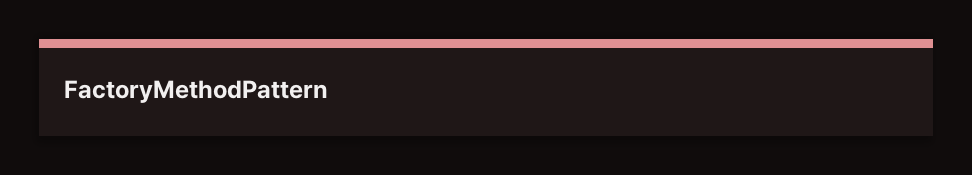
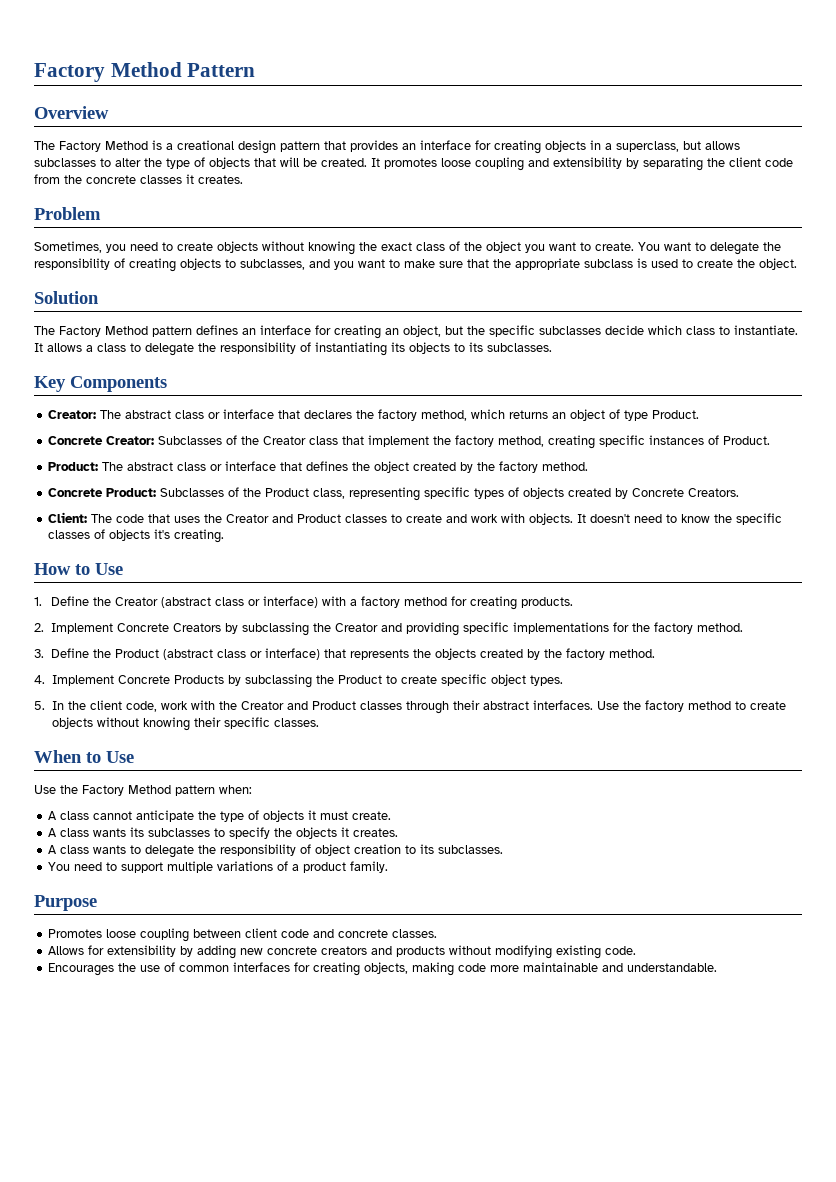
[64,80,328,103] FactoryMethodPattern -> [34,62,256,82] [34,106,109,119] [34,140,740,154] [34,157,793,171] [34,174,243,184] [34,207,101,220] [34,241,781,255] [34,258,797,272] [34,291,99,304] [34,325,798,339] [34,342,552,356] [34,376,167,392] [48,409,700,421] [48,435,771,449] [48,461,589,473] [48,487,740,501] [48,512,783,525] [48,529,225,543] [34,563,123,575] [34,596,573,610] [34,622,743,636] [34,648,655,660] [34,674,563,688] [34,700,786,714] [51,717,319,731] [34,750,134,763] [34,785,252,796] [48,810,392,822] [48,827,399,839] [48,844,504,858] [48,861,389,873] [34,895,97,911] [48,928,438,942] [48,945,637,959] [48,962,718,976] Factory Method Pattern // Overview // The Factory Method is a creational design pattern that provides an interface for creating objects in a superclass, but allows subclasses to alter the type of objects that will be created. It promotes loose coupling and extensibility by separating the client code from the concrete classes it creates. // Problem // Sometimes, you need to create objects without knowing the exact class of the object you want to create. You want to delegate the responsibility of creating objects to subclasses, and you want to make sure that the appropriate subclass is used to create the object. // Solution // The Factory Method pattern defines an interface for creating an object, but the specific subclasses decide which class to instantiate. It allows a class to delegate the responsibility of instantiating its objects to its subclasses. // Key Components // Creator: The abstract class or interface that declares the factory method, which returns an object of type Product. // Concrete Creator: Subclasses of the Creator class that implement the factory method, creating specific instances of Product. // Product: The abstract class or interface that defines the object created by the factory method. // Concrete Product: Subclasses of the Product class, representing specific types of objects created by Concrete Creators. // Client: The code that uses the Creator and Product classes to create and work with objects. It doesn't need to know the specific classes of objects it's creating. // How to Use // 1. Define the Creator (abstract class or interface) with a factory method for creating products. // 2. Implement Concrete Creators by subclassing the Creator and providing specific implementations for the factory method. // 3. Define the Product (abstract class or interface) that represents the objects created by the factory method. // 4. Implement Concrete Products by subclassing the Product to create specific object types. // 5. In the client code, work with the Creator and Product classes through their abstract interfaces. Use the factory method to create objects without knowing their specific classes. // When to Use // Use the Factory Method pattern when: // A class cannot anticipate the type of objects it must create. // A class wants its subclasses to specify the objects it creates. // A class wants to delegate the responsibility of object creation to its subclasses. // You need to support multiple variations of a product family. // Purpose // Promotes loose coupling between client code and concrete classes. // Allows for extensibility by adding new concrete creators and products without modifying existing code. // Encourages the use of common interfaces for creating objects, making code more maintainable and understandable.

